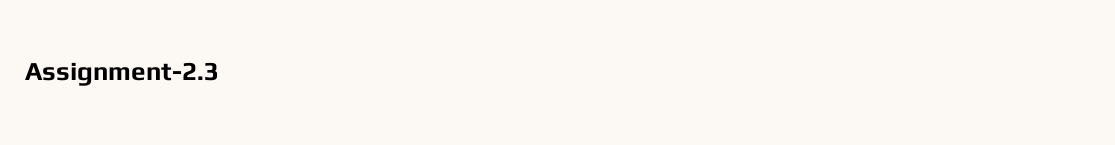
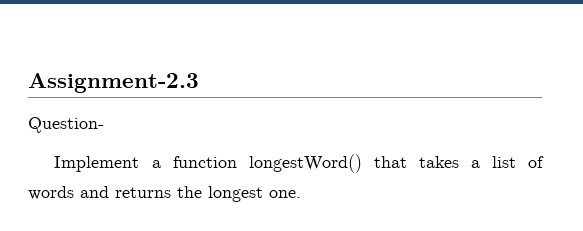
(219, 74) none -> [28,117,104,133] [54,154,544,173] [28,186,301,202] // Question- // Implement a function longestWord() that takes a list of words and returns the longest one.

